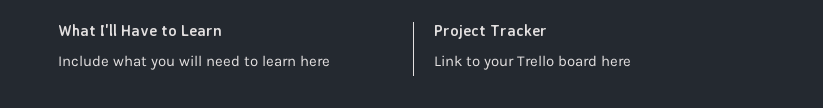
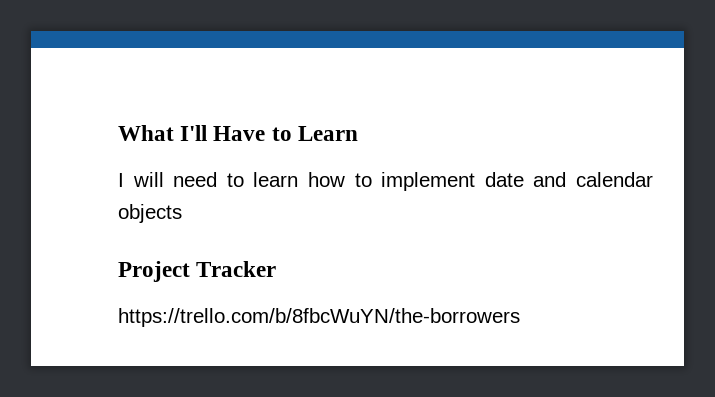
[58,55,176,70] Include what you -> [118,173,124,187] I
[300,55,331,67] [434,24,548,39] [434,55,632,70] here // Project Tracker // Link to your Trello board here -> [308,172,653,191] [118,204,182,223] [118,261,277,282] [118,308,520,327] how to implement date and calendar objects // Project Tracker // https://trello.com/b/8fbcWuYN/the-borrowers

